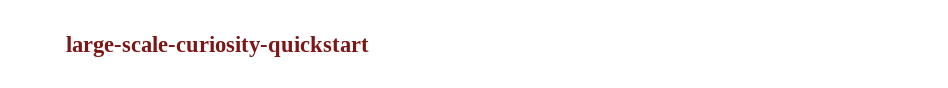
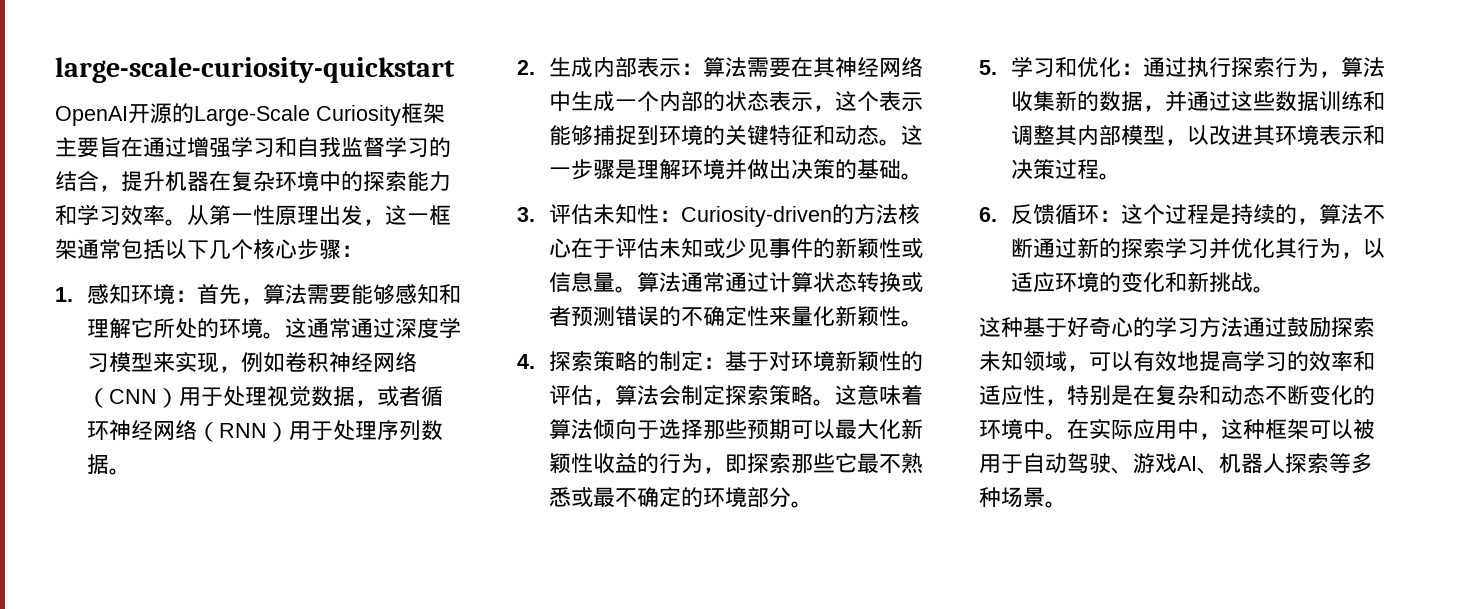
(369, 46) none -> [55,103,445,126] [55,137,451,158] [55,170,451,192] [55,205,451,226] [55,239,363,260] [55,284,462,305] [87,318,462,339] [87,352,418,373] [87,386,444,408] [87,420,444,442] [87,454,132,475] [517,57,924,78] [549,91,924,112] [549,124,924,146] [549,159,924,180] [517,204,921,227] [549,238,924,259] [549,271,924,293] [549,306,924,327] [517,351,924,372] [549,384,924,406] [549,419,924,440] [549,452,924,474] [549,487,814,508] [979,57,1386,78] [1011,91,1386,112] [1011,125,1386,146] [1011,159,1122,180] [979,204,1386,225] [1011,238,1386,259] [1011,272,1276,293] [979,317,1375,338] [979,351,1375,372] [979,385,1375,406] [979,419,1375,440] [979,453,1373,474] [979,487,1067,508] // OpenAI开源的Large-Scale Curiosity框架主要旨在通过增强学习和自我监督学习的结合，提升机器在复杂环境中的探索能力和学习效率。从第一性原理出发，这一框架通常包括以下几个核心步骤： // 1.感知环境：首先，算法需要能够感知和理解它所处的环境。这通常通过深度学习模型来实现，例如卷积神经网络（CNN）用于处理视觉数据，或者循环神经网络（RNN）用于处理序列数据。 // 2.生成内部表示：算法需要在其神经网络中生成一个内部的状态表示，这个表示能够捕捉到环境的关键特征和动态。这一步骤是理解环境并做出决策的基础。 // 3.评估未知性：Curiosity-driven的方法核心在于评估未知或少见事件的新颖性或信息量。算法通常通过计算状态转换或者预测错误的不确定性来量化新颖性。 // 4.探索策略的制定：基于对环境新颖性的评估，算法会制定探索策略。这意味着算法倾向于选择那些预期可以最大化新颖性收益的行为，即探索那些它最不熟悉或最不确定的环境部分。 // 5.学习和优化：通过执行探索行为，算法收集新的数据，并通过这些数据训练和调整其内部模型，以改进其环境表示和决策过程。 // 6.反馈循环：这个过程是持续的，算法不断通过新的探索学习并优化其行为，以适应环境的变化和新挑战。 // 这种基于好奇心的学习方法通过鼓励探索未知领域，可以有效地提高学习的效率和适应性，特别是在复杂和动态不断变化的环境中。在实际应用中，这种框架可以被用于自动驾驶、游戏AI、机器人探索等多种场景。

